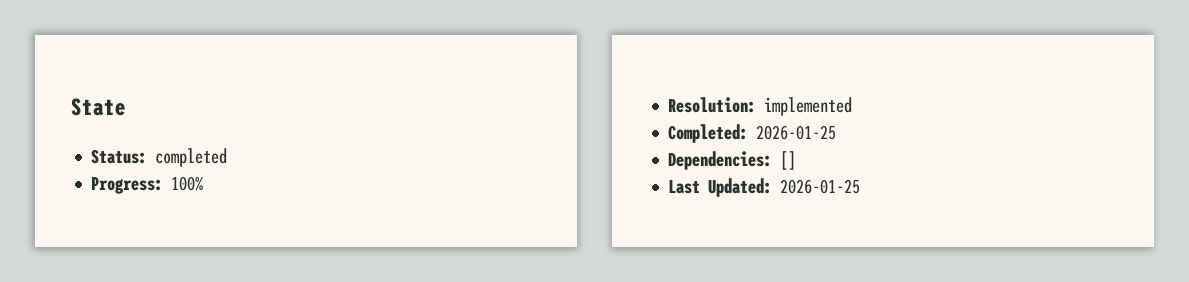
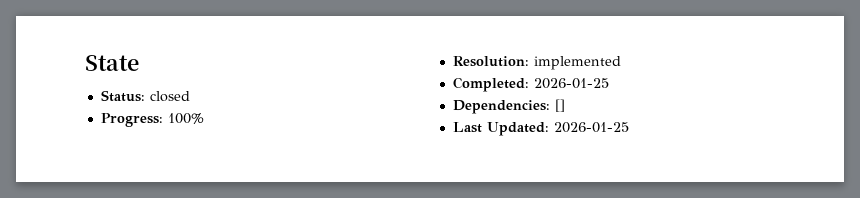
[155,148,228,167] completed -> [149,91,190,102] closed

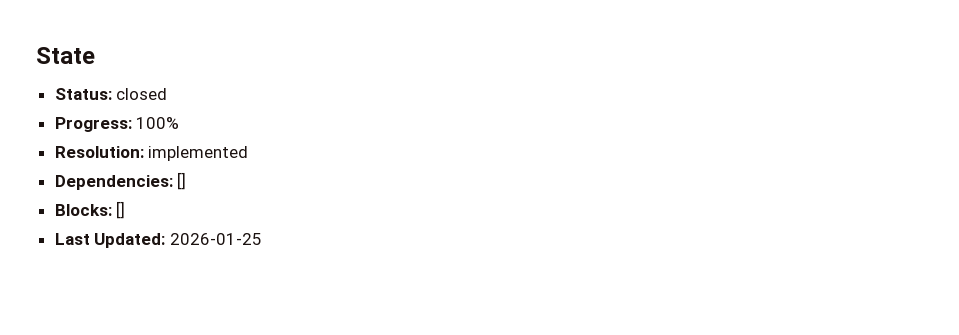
[452,77,609,92] [452,100,550,114] Completed: 2026-01-25 // Dependencies: -> [54,172,187,190] [54,204,112,216] Dependencies: [] // Blocks:

